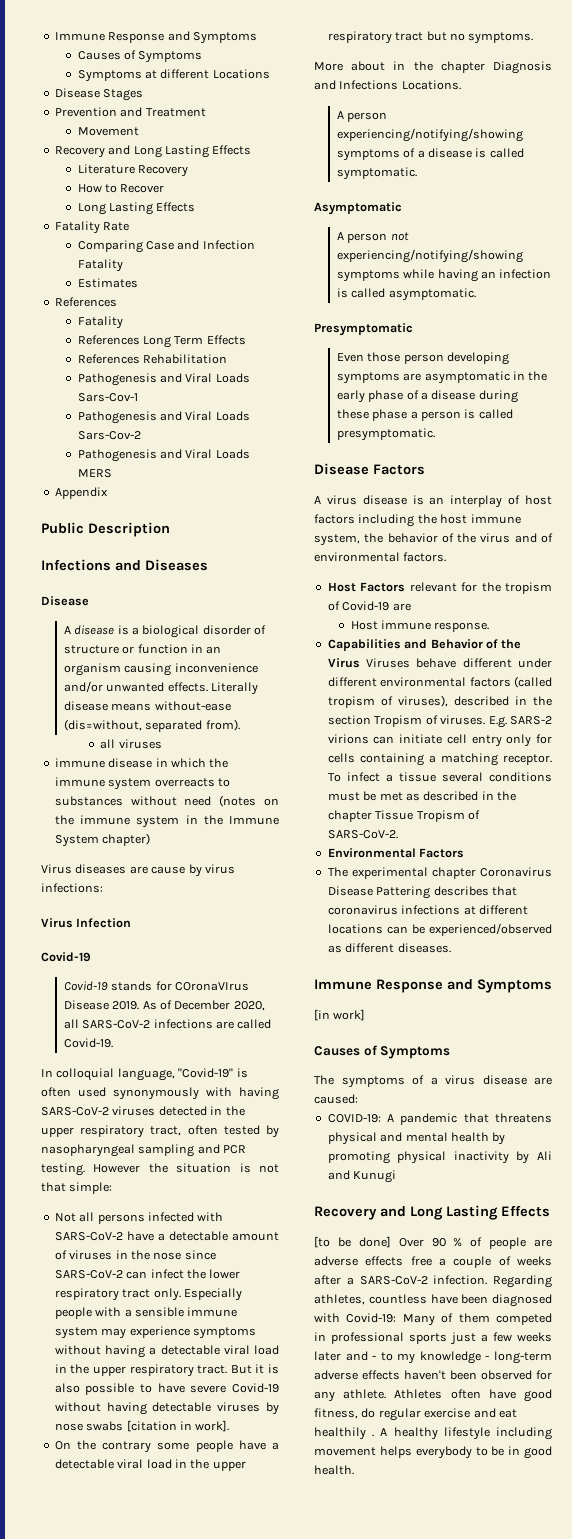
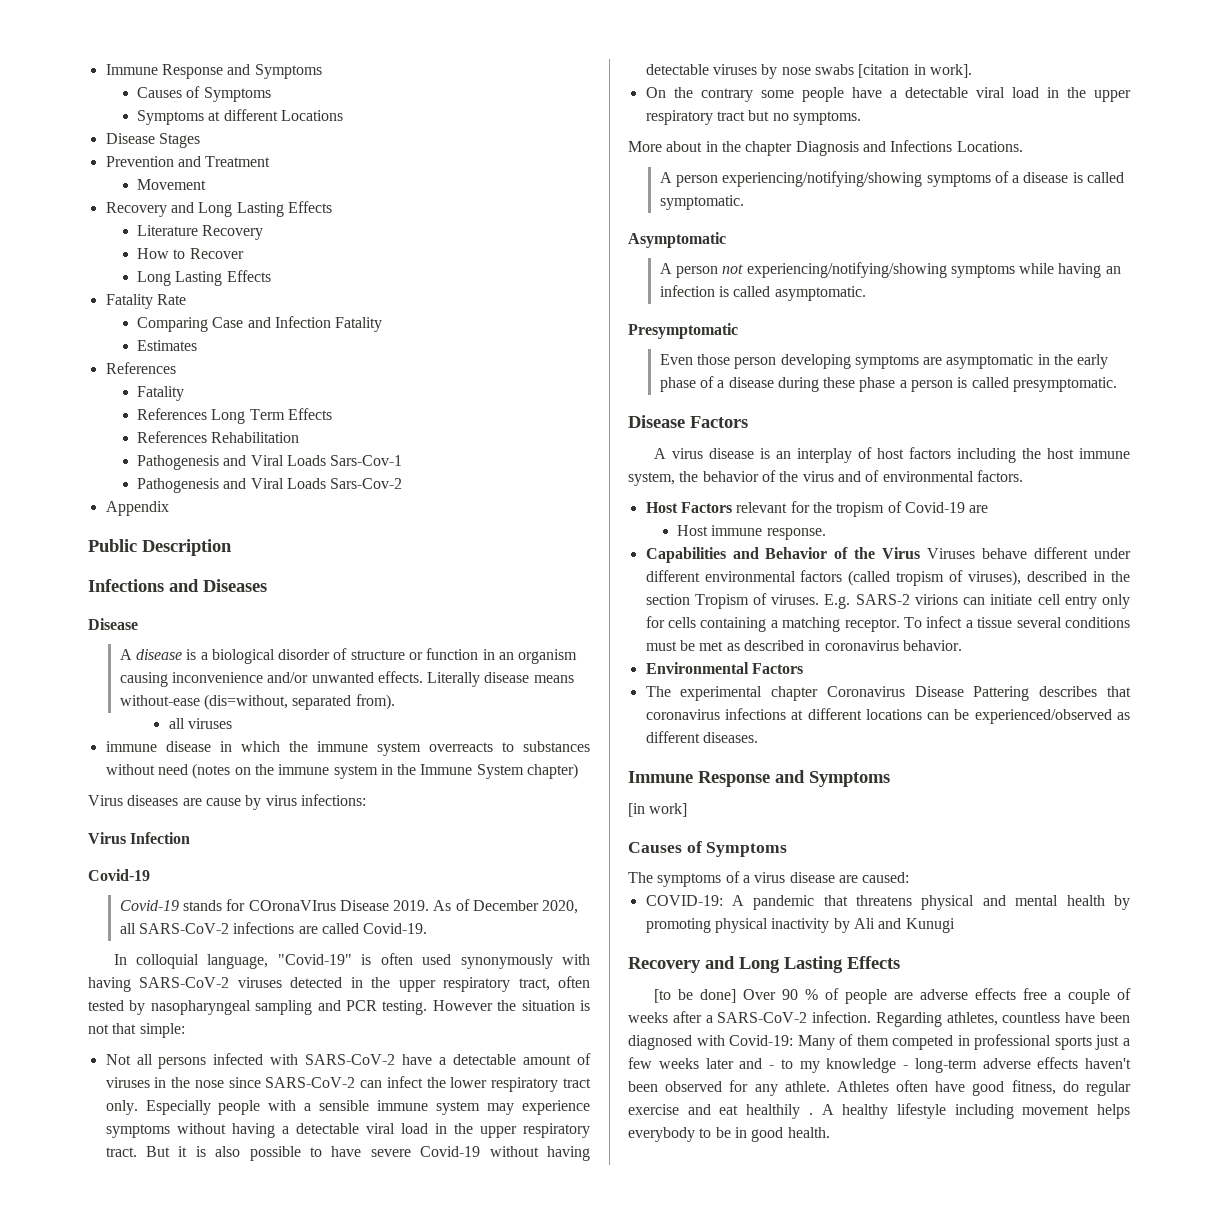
[77,449,250,462] [77,469,112,478] // Pathogenesis and Viral Loads MERS -> (403, 483) none
[497,791,516,801] [327,810,480,822] [327,830,398,839] the chapter Tissue Tropism of SARS-CoV-2. -> [824,640,962,651] coronavirus behavior.

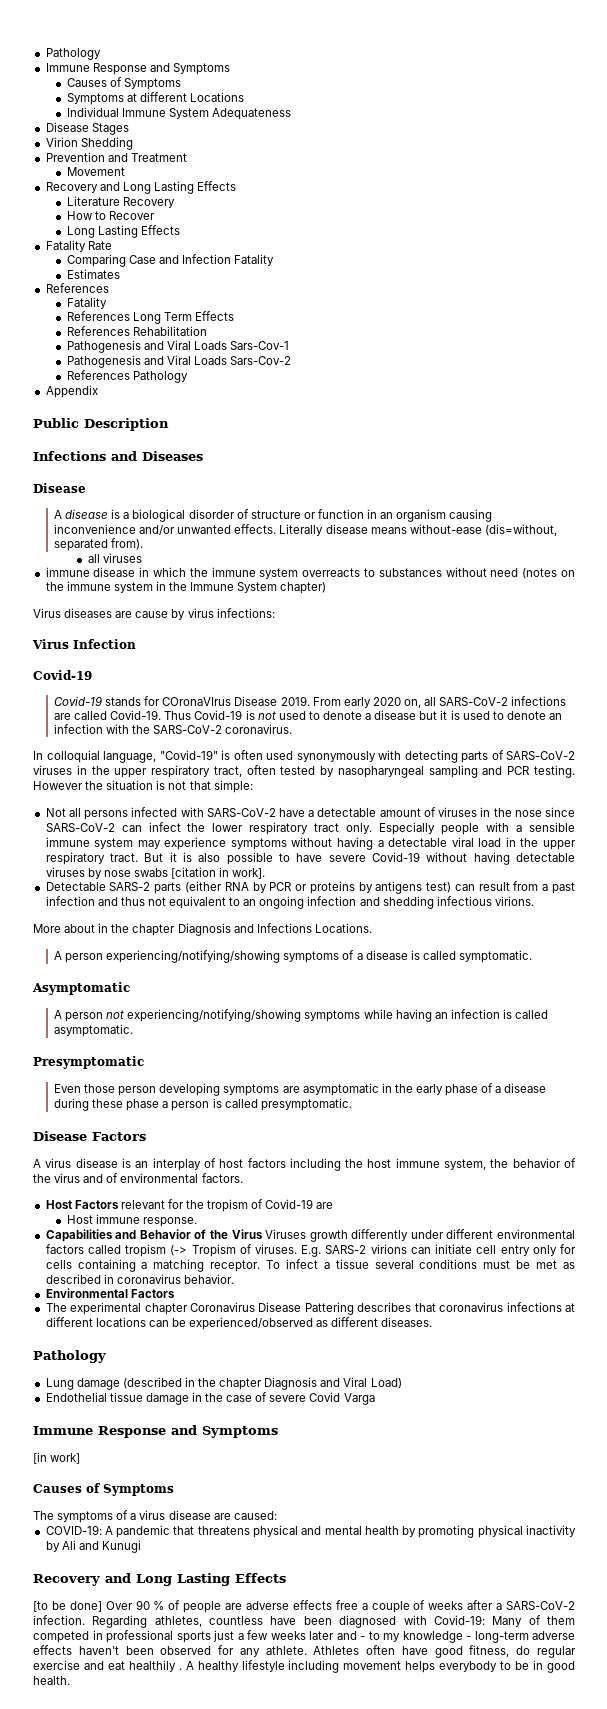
(105, 69) none -> [45,48,101,60] Pathology //
(344, 115) none -> [66,107,291,120] // Individual Immune System Adequateness
(200, 140) none -> [45,137,133,150] // Virion Shedding
(403, 483) none -> [66,370,188,383] // References Pathology
[433,899,579,914] As of December 2020, -> [312,697,421,708] From early 2020 on,
(428, 928) none -> [164,710,562,720] [54,724,293,734] Thus Covid-19 is not used to denote a disease but it is used to denote an infection with the SARS-CoV-2 coronavirus.
[88,977,131,992] having -> [404,750,504,763] detecting parts of
[290,977,343,988] detected -> (72, 770) none
[645,87,1132,102] [645,110,861,125] On the contrary some people have a detectable viral load in the upper respiratory tract but no symptoms. -> [45,881,576,894] [45,896,534,909] Detectable SARS-2 parts (either RNA by PCR or proteins by antigens test) can result from a past infection and thus not equivalent to an ongoing infection and shedding infectious virions.
[982,547,1089,559] behave different -> [309,1229,409,1242] growth differently
[848,570,1130,586] [645,594,690,605] (called tropism of viruses), described in the section -> [87,1244,188,1257] called tropism (->
(758, 737) none -> [33,1350,106,1363] [45,1377,402,1390] [45,1392,375,1405] // Pathology // Lung damage (described in the chapter Diagnosis and Viral Load) // Endothelial tissue damage in the case of severe Covid Varga

